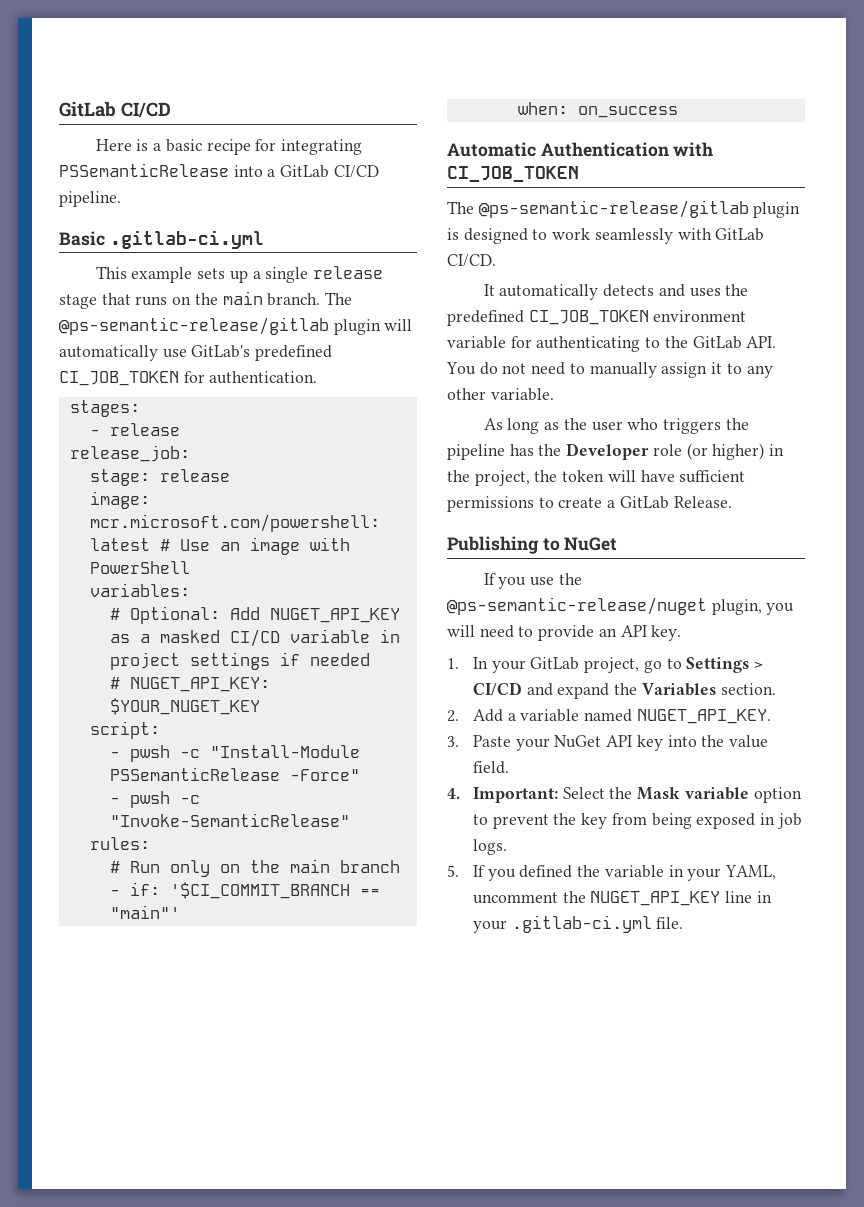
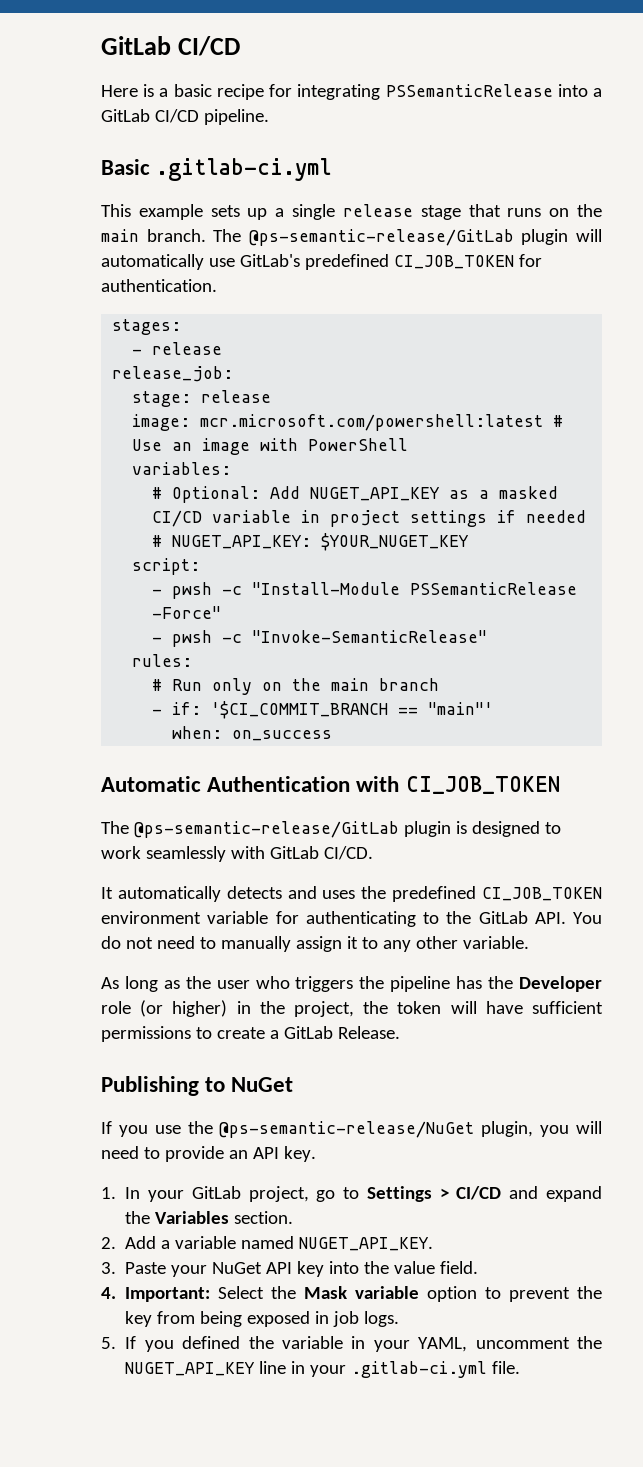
[59,317,329,335] @ps-semantic-release/gitlab -> [248,229,514,246] @ps-semantic-release/GitLab
[478,200,749,218] @ps-semantic-release/gitlab -> [133,821,399,838] @ps-semantic-release/GitLab
[447,597,707,615] @ps-semantic-release/nuget -> [219,1121,475,1138] @ps-semantic-release/NuGet

